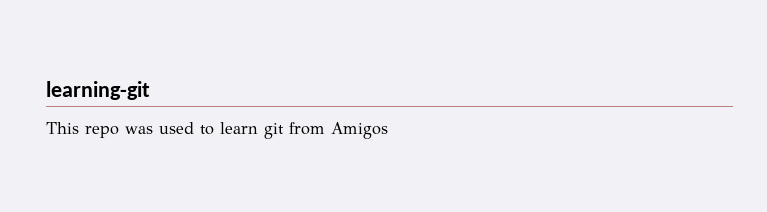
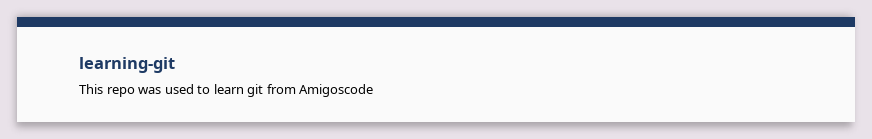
[331,122,388,139] Amigos -> [299,84,374,97] Amigoscode

